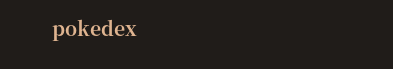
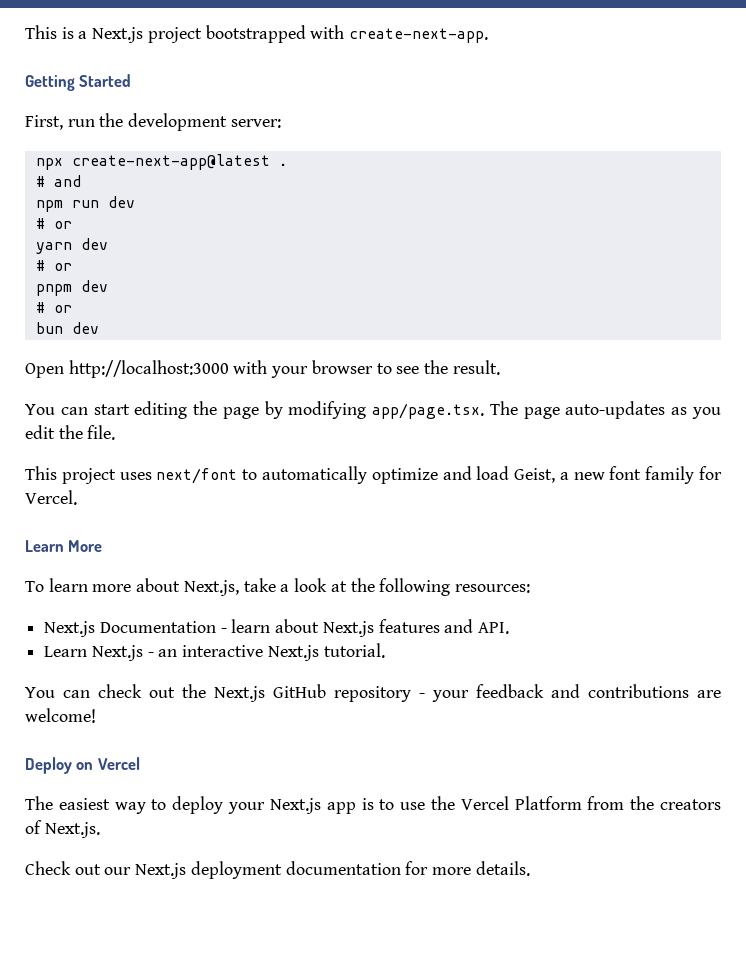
[52,19,137,41] pokedex -> [25,25,489,43] [25,74,132,91] [25,113,281,131] [35,154,287,170] [35,175,81,187] [35,196,135,212] [35,218,72,229] [35,238,108,254] [35,260,72,271] [35,280,108,296] [35,302,72,313] [35,322,99,334] [25,360,500,378] [25,401,721,419] [25,425,116,440] [25,466,723,484] [25,490,77,505] [25,540,103,552] [25,578,530,596] [44,619,510,637] [44,643,385,661] [25,684,721,702] [25,708,96,723] [25,757,140,774] [25,796,721,814] [25,820,100,838] [25,861,530,879] This is a Next.js project bootstrapped with create-next-app. // Getting Started // First, run the development server: // npx create-next-app@latest . // # and // npm run dev // # or // yarn dev // # or // pnpm dev // # or // bun dev // Open http://localhost:3000 with your browser to see the result. // You can start editing the page by modifying app/page.tsx. The page auto-updates as you edit the file. // This project uses next/font to automatically optimize and load Geist, a new font family for Vercel. // Learn More // To learn more about Next.js, take a look at the following resources: // Next.js Documentation - learn about Next.js features and API. // Learn Next.js - an interactive Next.js tutorial. // You can check out the Next.js GitHub repository - your feedback and contributions are welcome! // Deploy on Vercel // The easiest way to deploy your Next.js app is to use the Vercel Platform from the creators of Next.js. // Check out our Next.js deployment documentation for more details.

